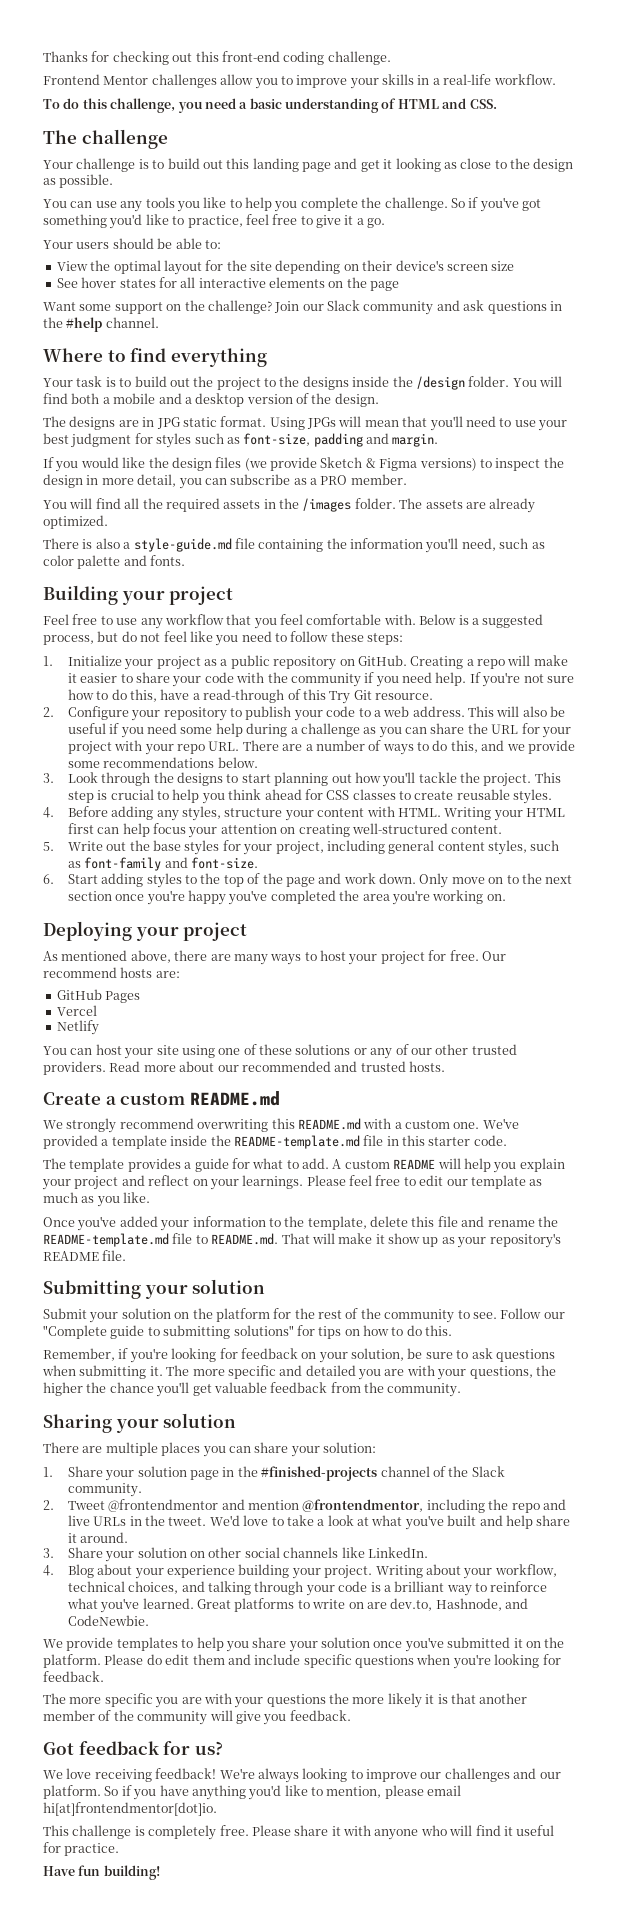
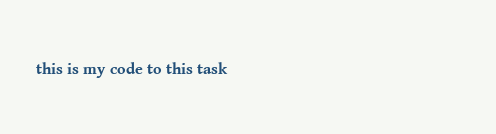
[43,51,391,65] [43,74,556,89] [43,98,497,113] [43,129,168,149] [43,158,574,172] [43,174,114,188] [43,197,541,212] [43,214,386,229] [43,238,221,249] [56,260,515,275] [56,277,400,291] [43,300,562,315] [43,317,159,332] [43,348,267,367] [43,376,562,391] [43,393,379,407] [43,416,567,431] [43,433,439,448] [43,457,564,472] [43,474,407,489] [43,498,536,513] [43,515,108,529] [43,538,545,553] [43,555,186,569] [43,585,234,605] [43,614,544,629] [43,631,404,646] [43,655,568,670] [67,672,574,687] [67,689,434,704] [43,706,566,721] [67,723,571,738] [67,740,575,755] [67,757,258,768] [43,772,561,787] [67,789,553,804] [43,806,566,821] [67,823,503,838] [43,840,560,855] [67,857,259,871] [43,873,573,888] [67,890,506,905] [43,921,248,941] [43,950,506,965] [43,967,180,978] [56,989,141,1003] [56,1005,97,1016] [56,1020,99,1035] [43,1044,517,1059] [43,1061,445,1075] [43,1091,280,1106] [43,1118,519,1133] [43,1135,507,1149] [43,1158,565,1173] [42,1175,543,1190] [43,1192,151,1207] [43,1216,558,1231] [43,1233,561,1248] [43,1250,127,1261] [43,1279,266,1299] [43,1308,565,1323] [43,1325,453,1339] [43,1348,555,1363] [42,1365,556,1380] [43,1382,462,1397] [43,1413,237,1433] [43,1442,376,1457] [43,1466,505,1481] [67,1483,142,1497] [43,1499,566,1513] [67,1515,571,1530] [67,1532,129,1543] [43,1547,428,1562] [43,1564,557,1579] [67,1581,548,1596] [66,1598,529,1613] [67,1615,149,1626] [43,1637,565,1652] [43,1654,561,1669] [43,1671,104,1682] [43,1693,528,1708] [43,1710,351,1725] [43,1741,223,1755] [43,1768,561,1783] [43,1785,462,1800] [43,1802,217,1816] [43,1825,555,1840] [43,1842,120,1856] [43,1865,160,1880] Thanks for checking out this front-end coding challenge. // Frontend Mentor challenges allow you to improve your skills in a real-life workflow. // To do this challenge, you need a basic understanding of HTML and CSS. // The challenge // Your challenge is to build out this landing page and get it looking as close to the design as possible. // You can use any tools you like to help you complete the challenge. So if you've got something you'd like to practice, feel free to give it a go. // Your users should be able to: // View the optimal layout for the site depending on their device's screen size // See hover states for all interactive elements on the page // Want some support on the challenge? Join our Slack community and ask questions in the #help channel. // Where to find everything // Your task is to build out the project to the designs inside the /design folder. You will find both a mobile and a desktop version of the design. // The designs are in JPG static format. Using JPGs will mean that you'll need to use your best judgment for styles such as font-size, padding and margin. // If you would like the design files (we provide Sketch & Figma versions) to inspect the design in more detail, you can subscribe as a PRO member. // You will find all the required assets in the /images folder. The assets are already optimized. // There is also a style-guide.md file containing the information you'll need, such as color palette and fonts. // Building your project // Feel free to use any workflow that you feel comfortable with. Below is a suggested process, but do not feel like you need to follow these steps: // 1. Initialize your project as a public repository on GitHub. Creating a repo will make it easier to share your code with the community if you need help. If you're not sure how to do this, have a read-through of this Try Git resource. // 2. Configure your repository to publish your code to a web address. This will also be useful if you need some help during a challenge as you can share the URL for your project with your repo URL. There are a number of ways to do this, and we provide some recommendations below. // 3. Look through the designs to start planning out how you'll tackle the project. This step is crucial to help you think ahead for CSS classes to create reusable styles. // 4. Before adding any styles, structure your content with HTML. Writing your HTML first can help focus your attention on creating well-structured content. // 5. Write out the base styles for your project, including general content styles, such as font-family and font-size. // 6. Start adding styles to the top of the page and work down. Only move on to the next section once you're happy you've completed the area you're working on. // Deploying your project // As mentioned above, there are many ways to host your project for free. Our recommend hosts are: // GitHub Pages // Vercel // Netlify // You can host your site using one of these solutions or any of our other trusted providers. Read more about our recommended and trusted hosts. // Create a custom README.md // We strongly recommend overwriting this README.md with a custom one. We've provided a template inside the README-template.md file in this starter code. // The template provides a guide for what to add. A custom README will help you explain your project and reflect on your learnings. Please feel free to edit our template as much as you like. // Once you've added your information to the template, delete this file and rename the README-template.md file to README.md. That will make it show up as your repository's README file. // Submitting your solution // Submit your solution on the platform for the rest of the community to see. Follow our "Complete guide to submitting solutions" for tips on how to do this. // Remember, if you're looking for feedback on your solution, be sure to ask questions when submitting it. The more specific and detailed you are with your questions, the higher the chance you'll get valuable feedback from the community. // Sharing your solution // There are multiple places you can share your solution: // 1. Share your solution page in the #finished-projects channel of the Slack community. // 2. Tweet @frontendmentor and mention @frontendmentor, including the repo and live URLs in the tweet. We'd love to take a look at what you've built and help share it around. // 3. Share your solution on other social channels like LinkedIn. // 4. Blog about your experience building your project. Writing about your workflow, technical choices, and talking through your code is a brilliant way to reinforce what you've learned. Great platforms to write on are dev.to, Hashnode, and CodeNewbie. // We provide templates to help you share your solution once you've submitted it on the platform. Please do edit them and include specific questions when you're looking for feedback. // The more specific you are with your questions the more likely it is that another member of the community will give you feedback. // Got feedback for us? // We love receiving feedback! We're always looking to improve our challenges and our platform. So if you have anything you'd like to mention, please email hi[at]frontendmentor[dot]io. // This challenge is completely free. Please share it with anyone who will find it useful for practice. // Have fun building! -> [36,62,229,78] this is my code to this task

